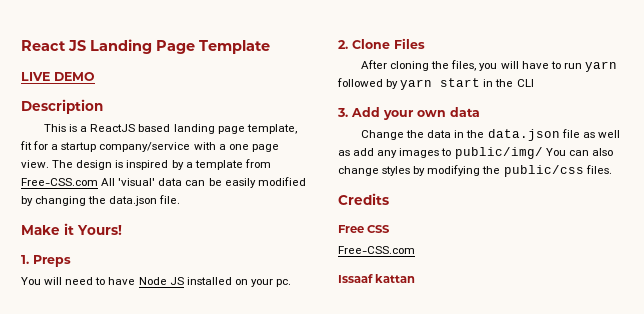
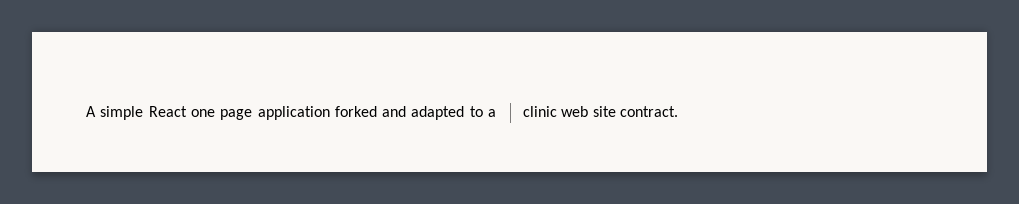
[21,39,270,54] [21,72,95,81] [21,99,103,114] [44,124,297,134] [20,141,279,152] [21,159,271,170] [21,177,306,188] [21,195,181,206] [21,223,122,235] [21,255,71,267] [21,277,292,287] [338,38,425,49] [361,60,618,72] [337,78,534,90] [337,107,480,120] [361,129,620,141] [338,147,613,159] [338,165,612,177] [338,193,389,205] [338,225,391,233] [338,246,415,254] [338,274,416,283] React JS Landing Page Template // LIVE DEMO // Description // This is a ReactJS based landing page template, fit for a startup company/service with a one page view. The design is inspired by a template from Free-CSS.com All 'visual' data can be easily modified by changing the data.json file. // Make it Yours! // 1. Preps // You will need to have Node JS installed on your pc. // 2. Clone Files // After cloning the files, you will have to run yarn followed by yarn start in the CLI // 3. Add your own data // Change the data in the data.json file as well as add any images to public/img/ You can also change styles by modifying the public/css files. // Credits // Free CSS // Free-CSS.com // Issaaf kattan -> [86,106,678,120] A simple React one page application forked and adapted to a clinic web site contract.

